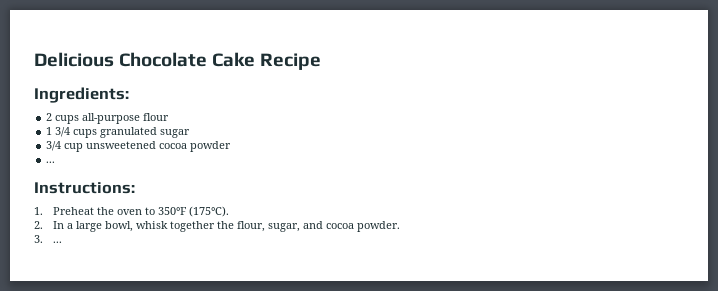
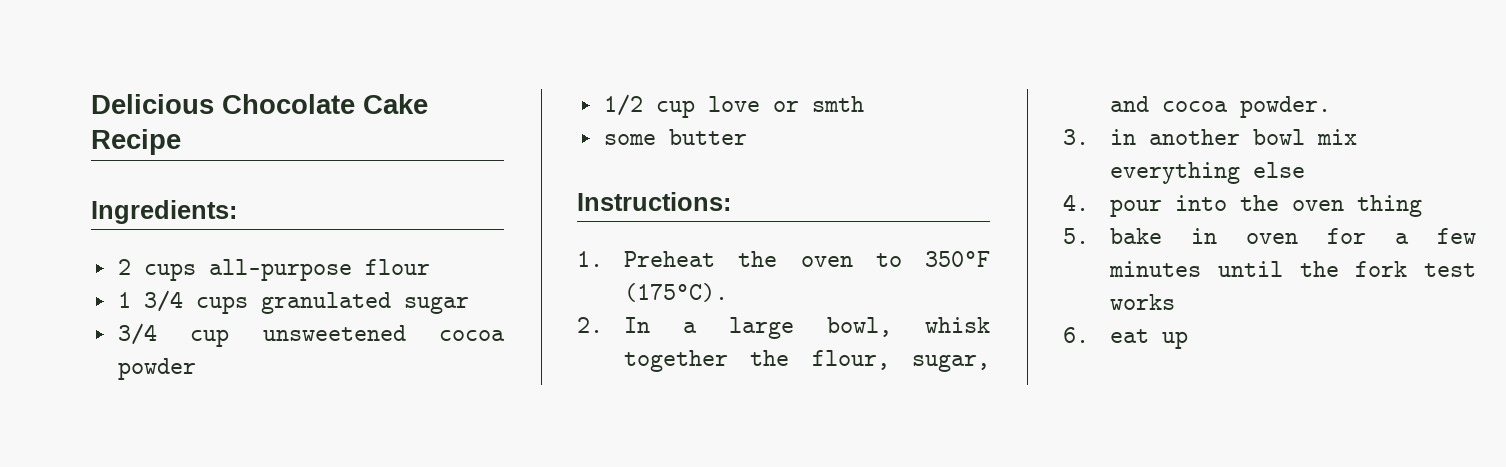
[46,161,56,163] ... -> [603,94,864,118] [603,129,747,145] 1/2 cup love or smth // some butter
[53,241,63,243] ... -> [1109,129,1357,145] [1109,162,1305,184] [1063,194,1422,217] [1063,228,1476,244] [1108,261,1476,277] [1109,294,1175,310] [1063,327,1188,349] in another bowl mix everything else // 4. pour into the oven thing // 5. bake in oven for a few minutes until the fork test works // 6. eat up

